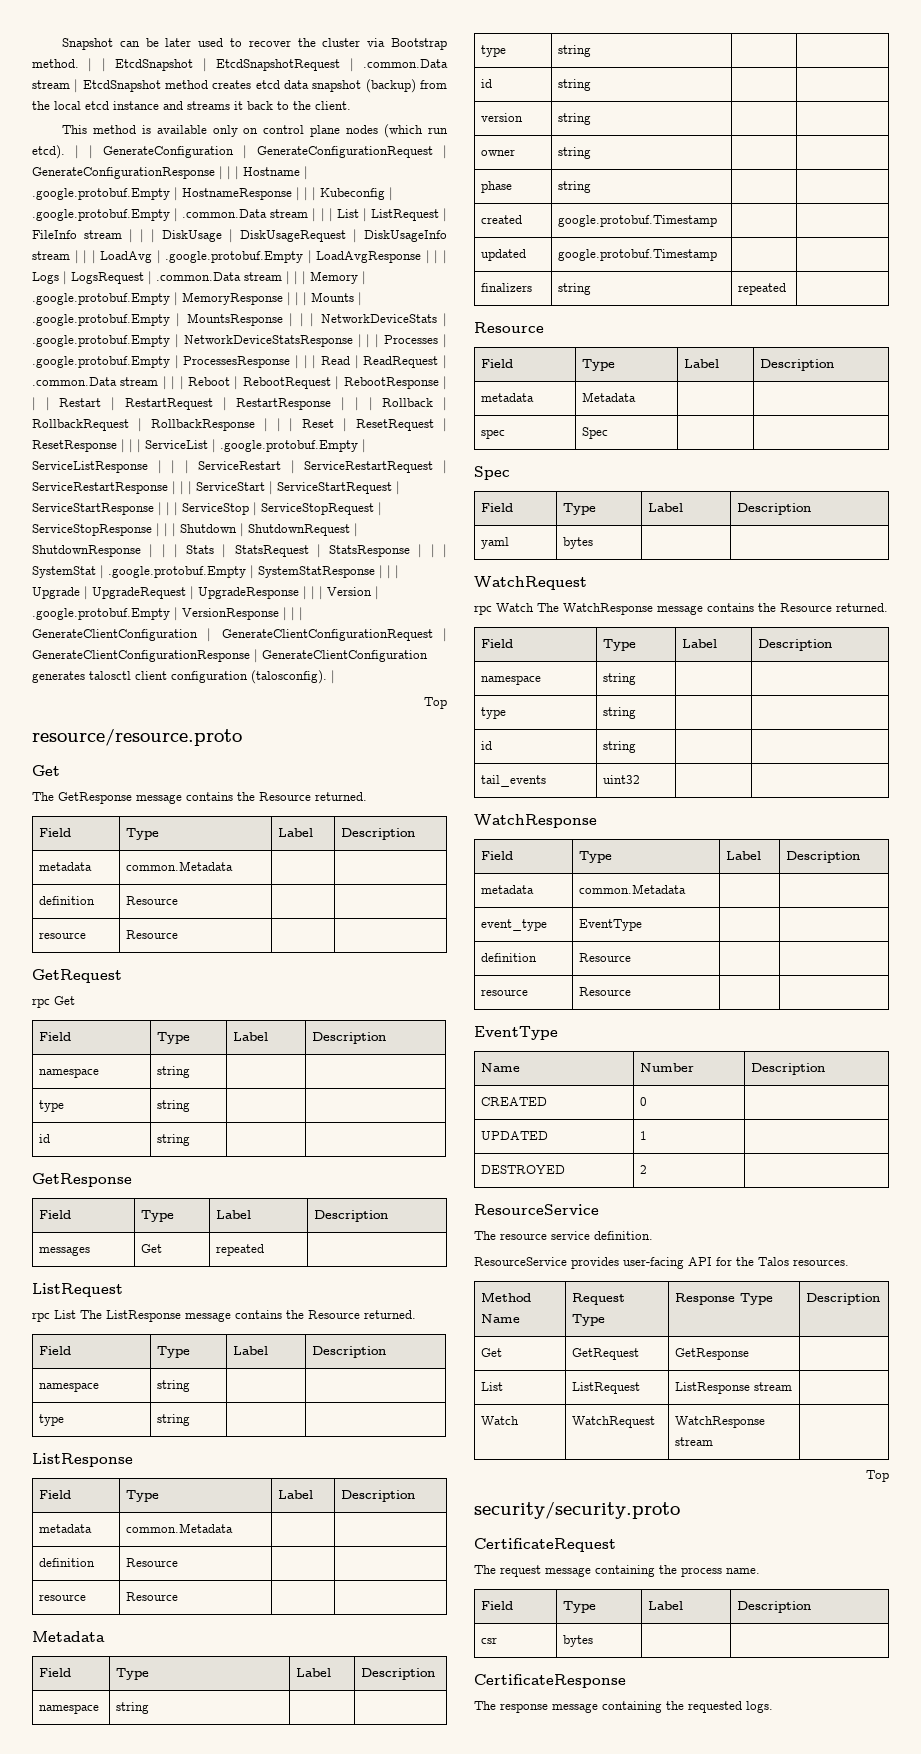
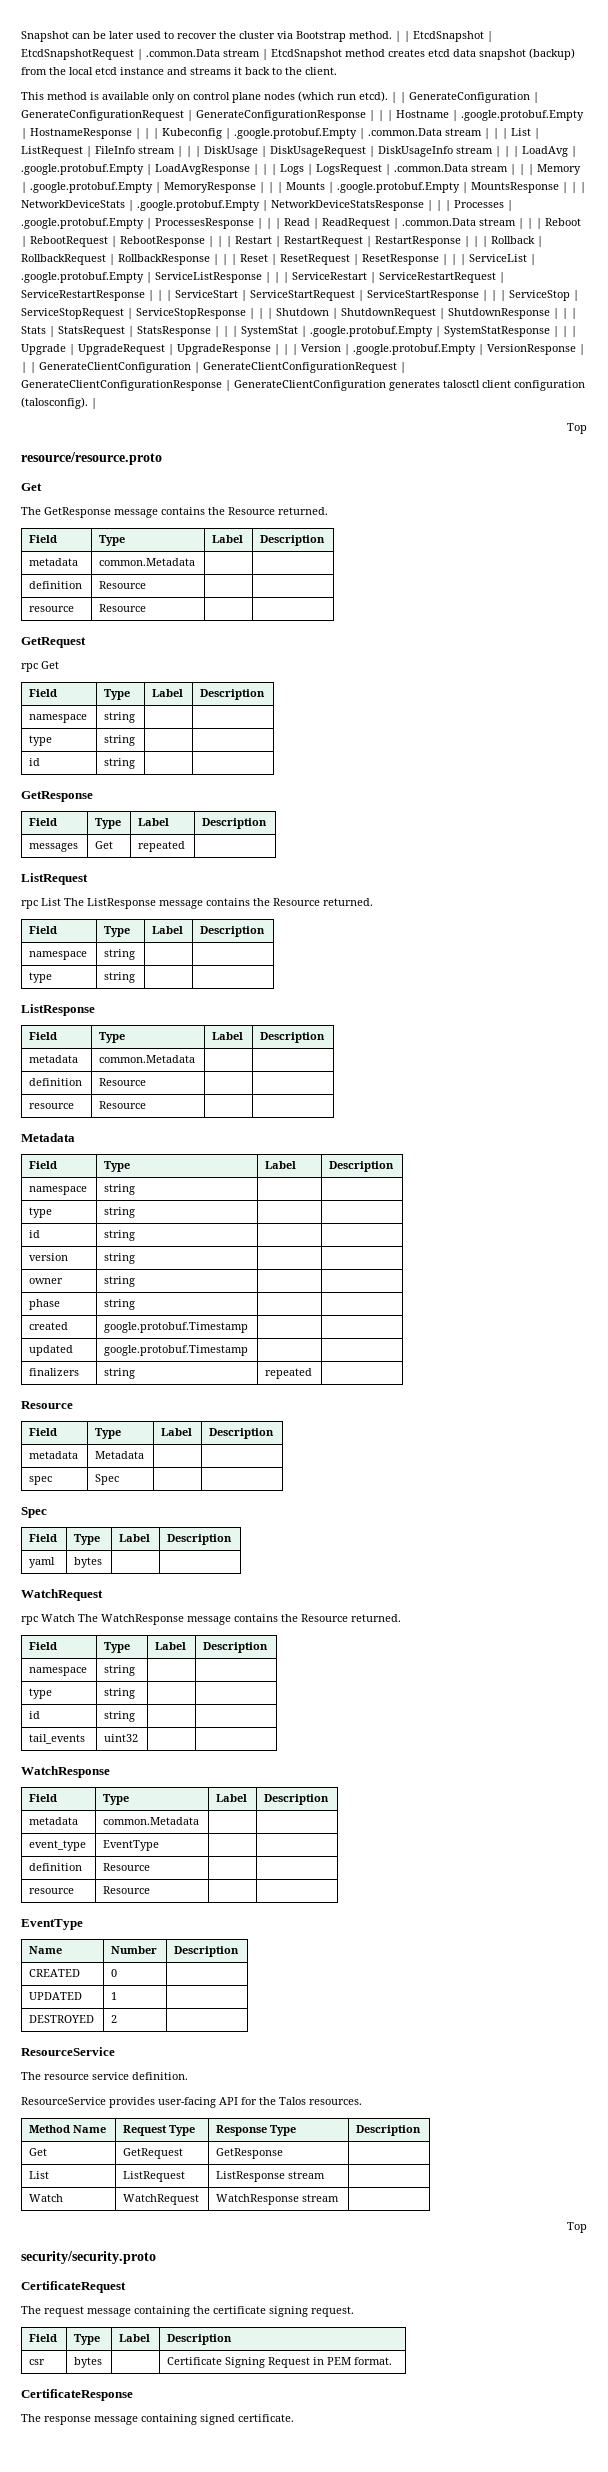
[681,1567,760,1577] process name. -> [213,2306,354,2317] certificate signing request.
(593, 1641) none -> [167,2357,393,2368] Certificate Signing Request in PEM format.
[666,1701,773,1713] the requested logs. -> [200,2414,294,2425] signed certificate.

